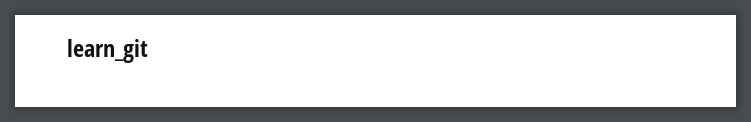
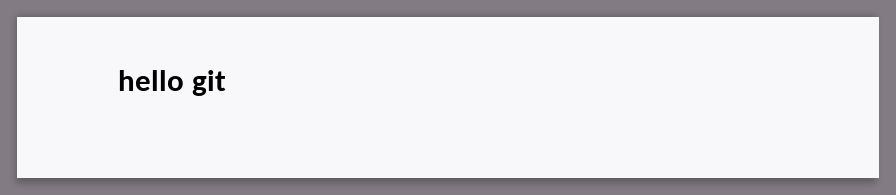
[67,39,148,63] learn_git -> [118,70,227,96] hello git

